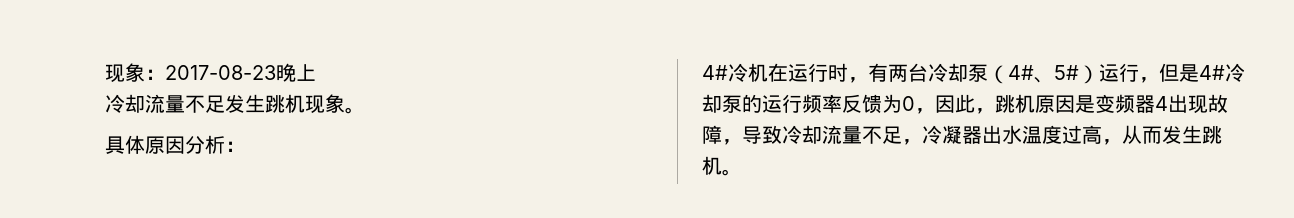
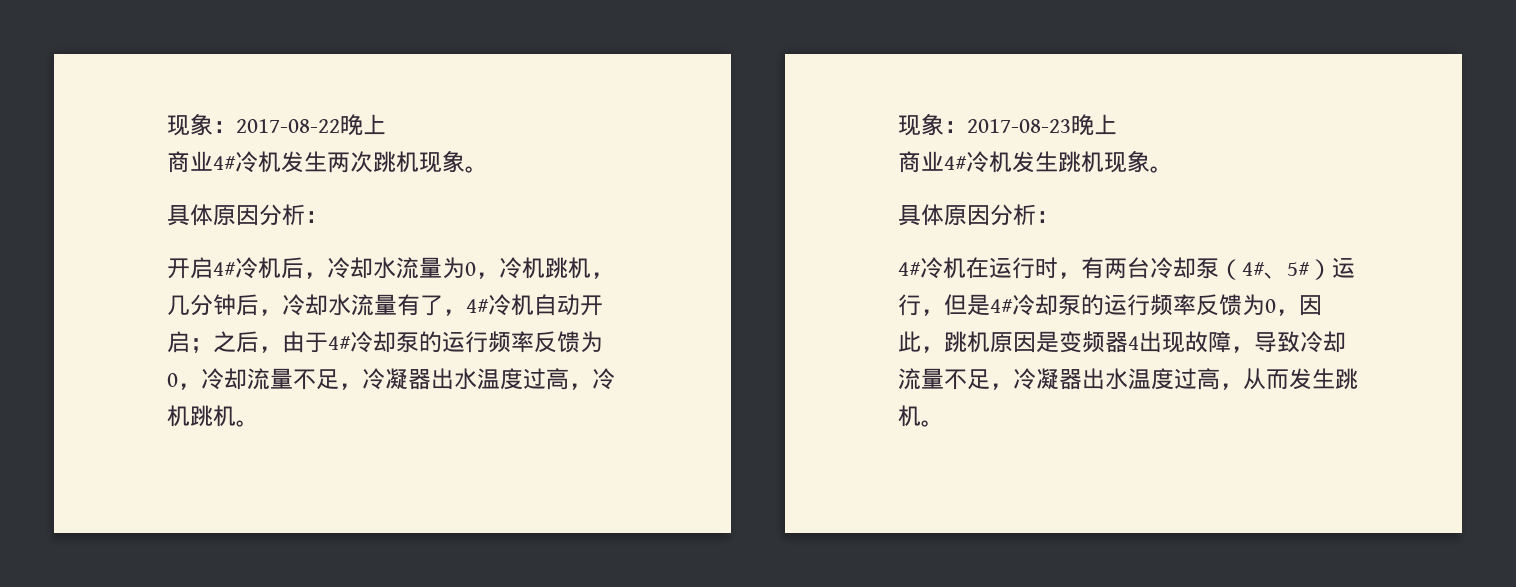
[105,63,165,83] 现象： -> [167,113,386,136] [167,150,488,173] [167,204,328,226] [167,257,614,279] [167,294,603,316] [167,331,603,353] [167,368,615,390] [167,405,259,427] [898,113,967,136] 现象：2017-08-22晚上 // 商业4#冷机发生两次跳机现象。 // 具体原因分析： // 开启4#冷机后，冷却水流量为0，冷机跳机，几分钟后，冷却水流量有了，4#冷机自动开启；之后，由于4#冷却泵的运行频率反馈为0，冷却流量不足，冷凝器出水温度过高，冷机跳机。 // 现象：
[105,94,225,113] 冷却流量不足 -> [898,151,1012,173] 商业4#冷机

